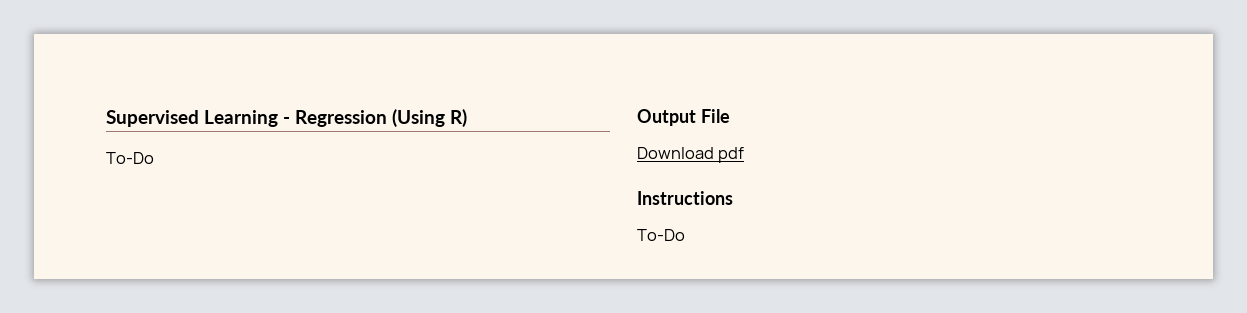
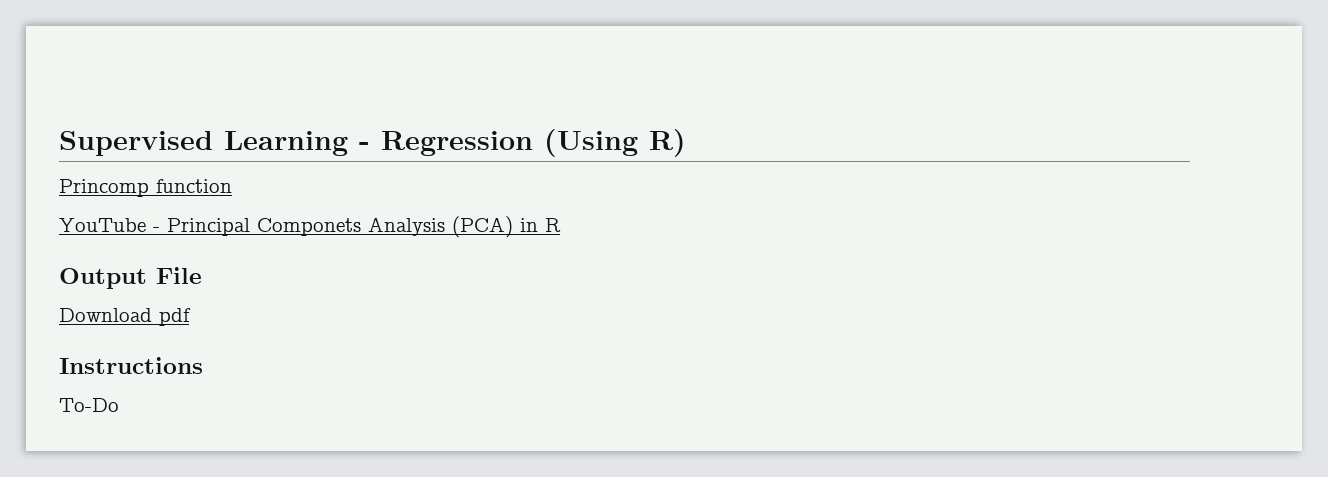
[106,152,154,164] To-Do -> [59,179,232,197] [59,216,561,238] Princomp function // YouTube - Principal Componets Analysis (PCA) in R

